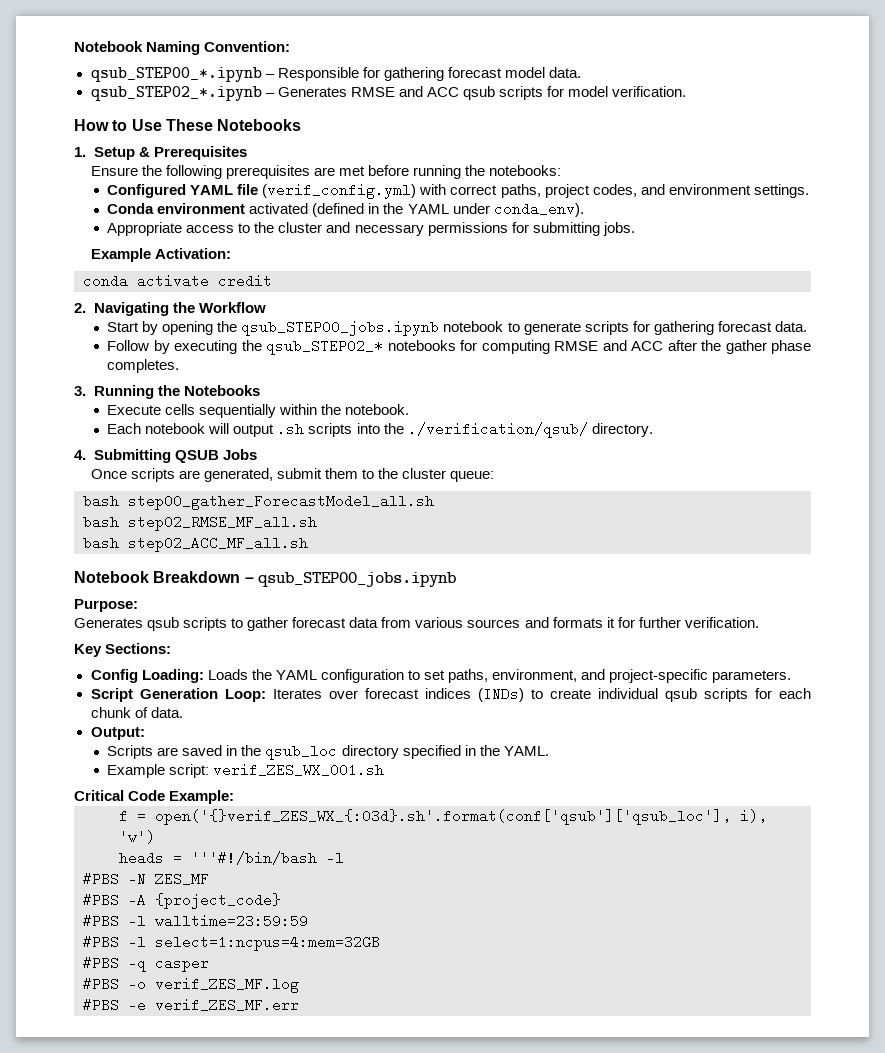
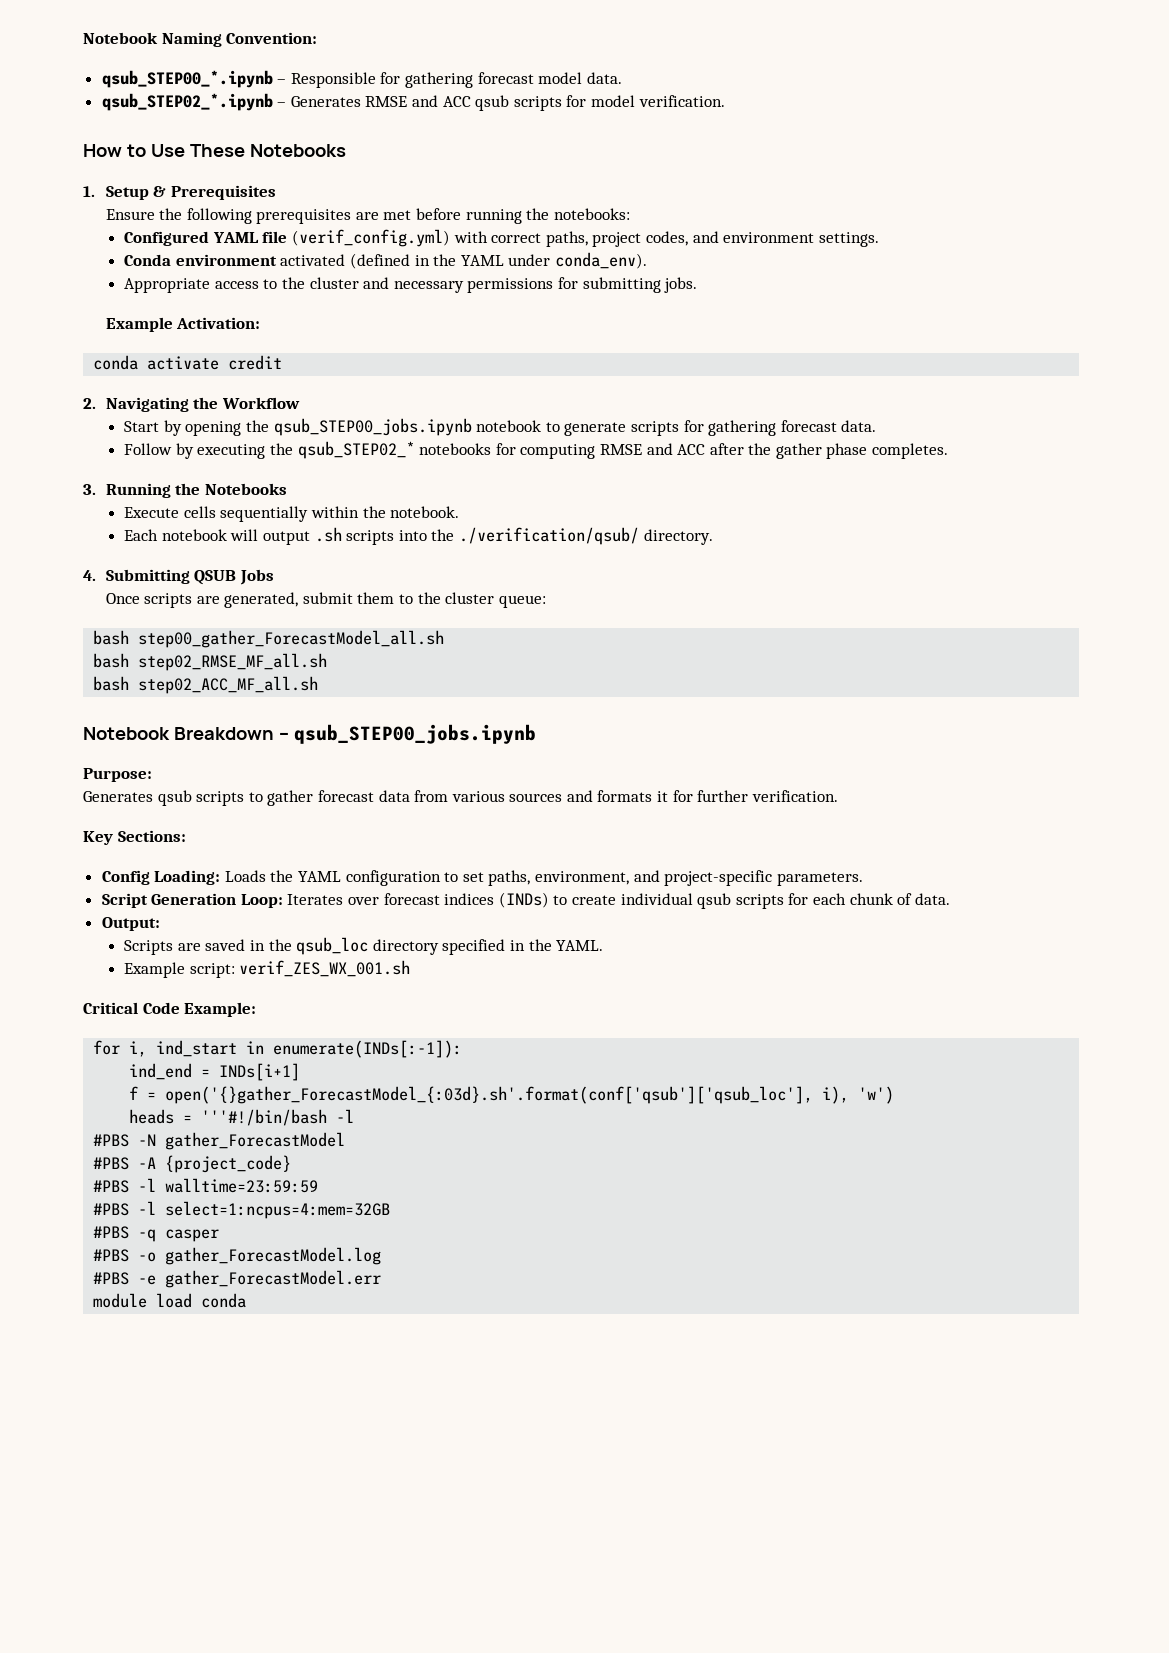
(235, 797) none -> [93,1040,463,1058] [129,1063,301,1081] // for i, ind_start in enumerate(INDs[:-1]): // ind_end = INDs[i+1]
[155,809,731,825] open('{}verif_ZES_WX_{:03d}.sh'.format(conf['qsub']['qsub_loc'], -> [165,1086,814,1104] open('{}gather_ForecastModel_{:03d}.sh'.format(conf['qsub']['qsub_loc'],
[155,872,209,886] ZES_MF -> [165,1132,346,1150] gather_ForecastModel
[155,977,299,993] verif_ZES_MF.log -> [165,1247,382,1265] gather_ForecastModel.log
[155,998,299,1012] verif_ZES_MF.err -> [165,1270,382,1288] [93,1293,247,1308] gather_ForecastModel.err // module load conda

